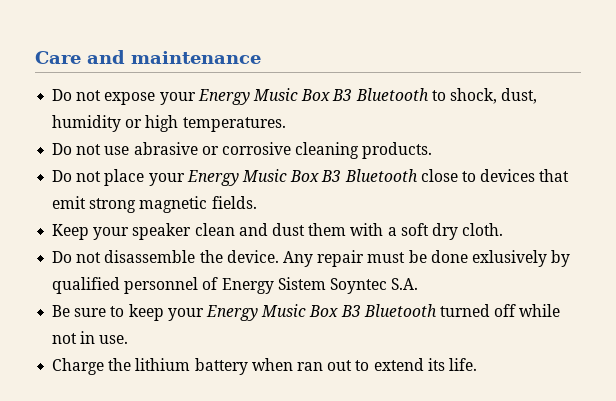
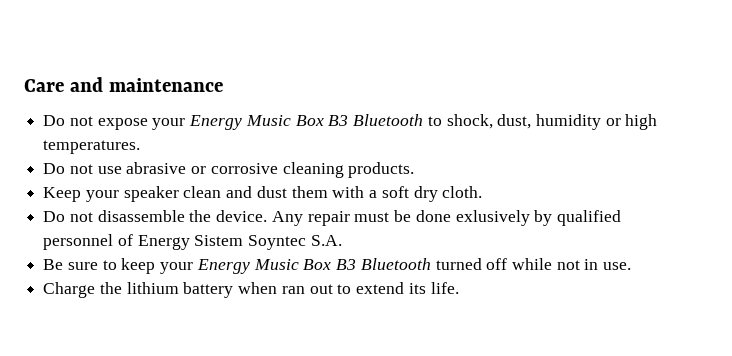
[52,169,570,186] [52,196,257,213] // Do not place your Energy Music Box B3 Bluetooth close to devices that emit strong magnetic fields. -> (415, 170) none

